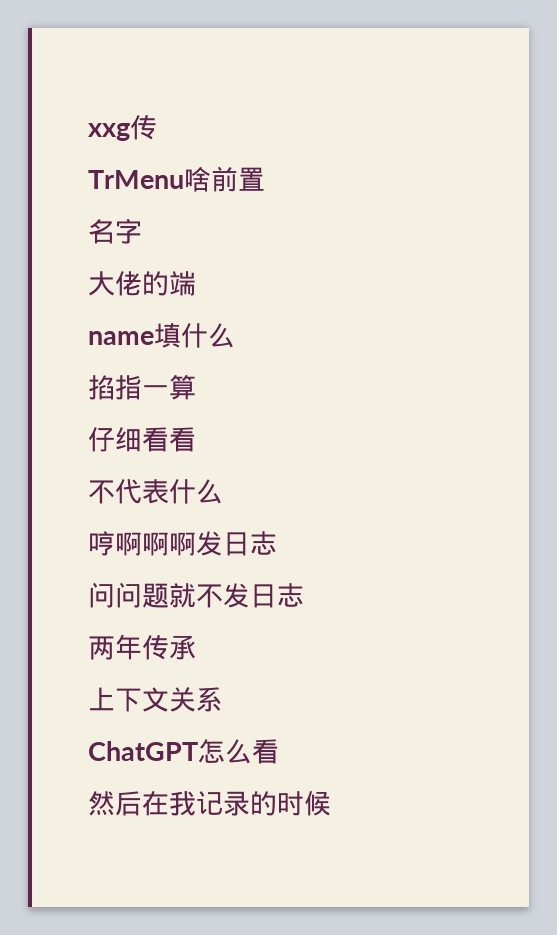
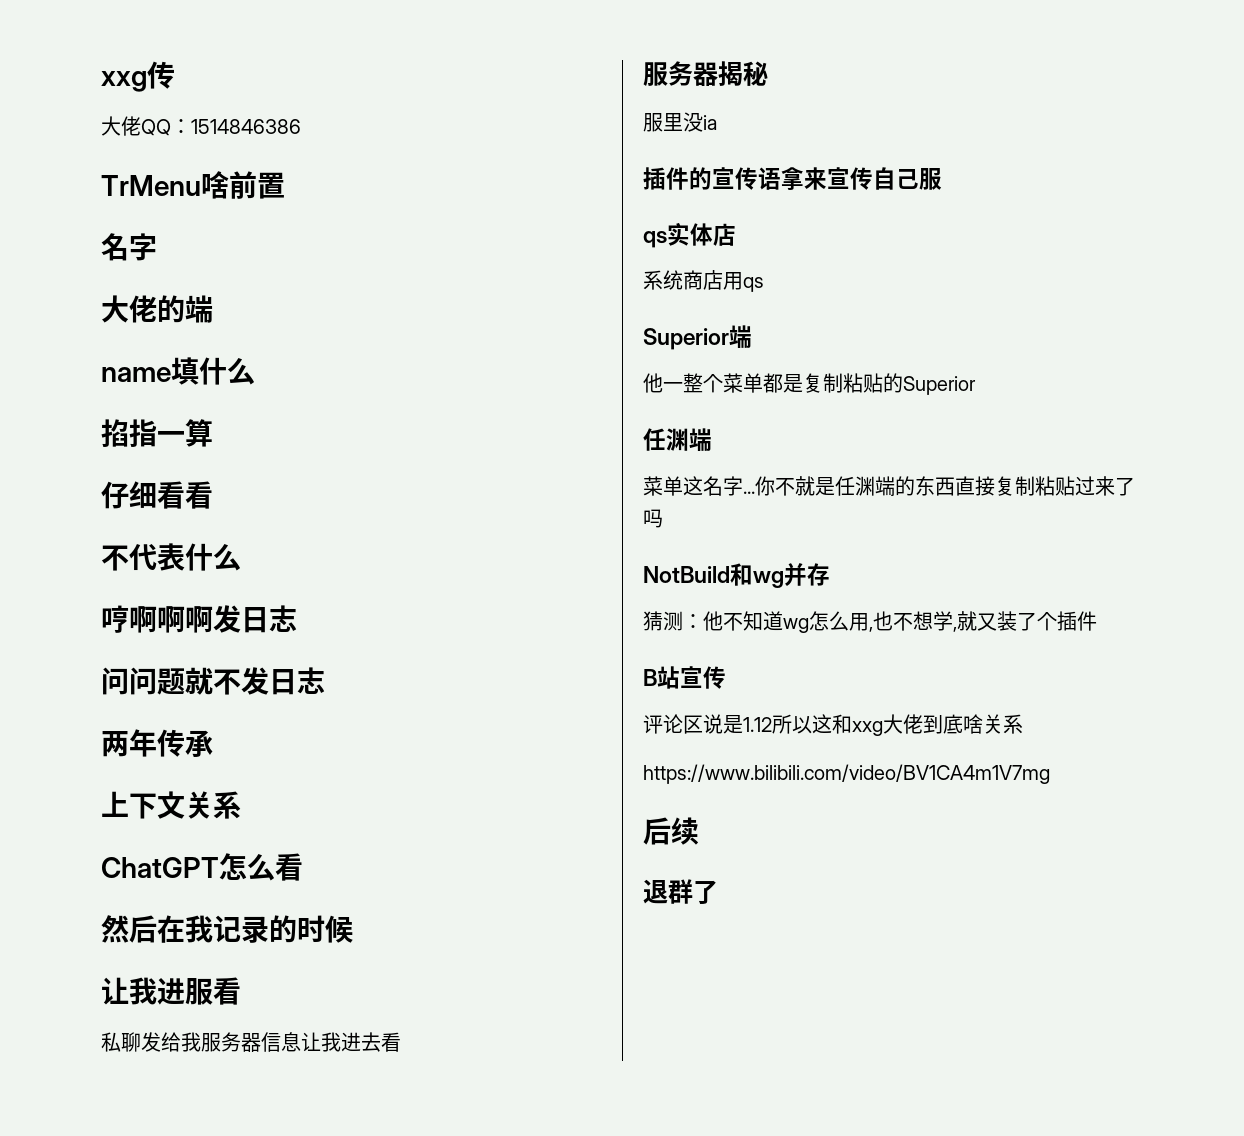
(157, 127) none -> [101,116,301,136] // 大佬QQ：1514846386
(331, 803) none -> [101,977,241,1005] [101,1032,401,1052] [643,61,768,86] [643,112,717,132] [643,167,942,190] [643,222,736,248] [643,270,764,292] [643,325,752,350] [643,373,976,395] [643,428,712,451] [643,476,1135,496] [643,509,663,528] [643,563,830,588] [643,611,1097,633] [643,666,726,689] [643,714,1023,736] [643,764,1050,784] [643,817,699,845] [643,879,718,904] // 让我进服看 // 私聊发给我服务器信息让我进去看 // 服务器揭秘 // 服里没ia // 插件的宣传语拿来宣传自己服 // qs实体店 // 系统商店用qs // Superior端 // 他一整个菜单都是复制粘贴的Superior // 任渊端 // 菜单这名字...你不就是任渊端的东西直接复制粘贴过来了吗 // NotBuild和wg并存 // 猜测：他不知道wg怎么用,也不想学,就又装了个插件 // B站宣传 // 评论区说是1.12所以这和xxg大佬到底啥关系 // https://www.bilibili.com/video/BV1CA4m1V7mg // 后续 // 退群了

